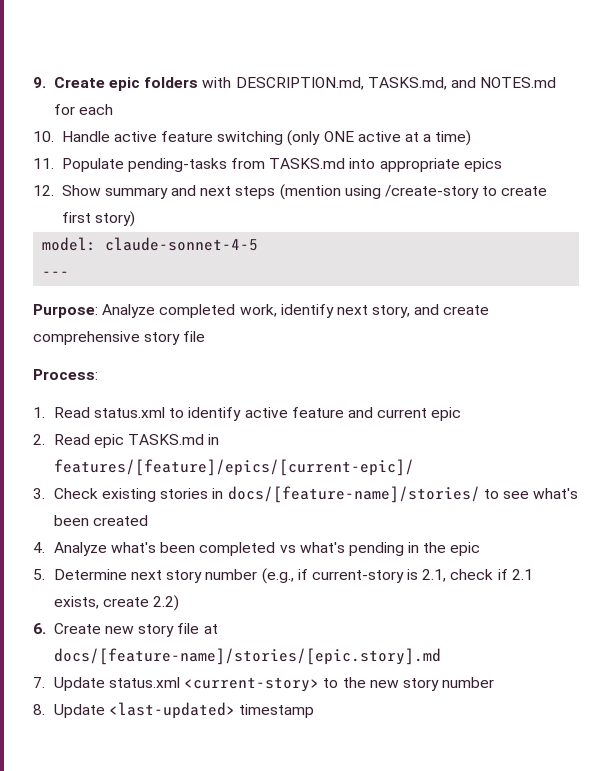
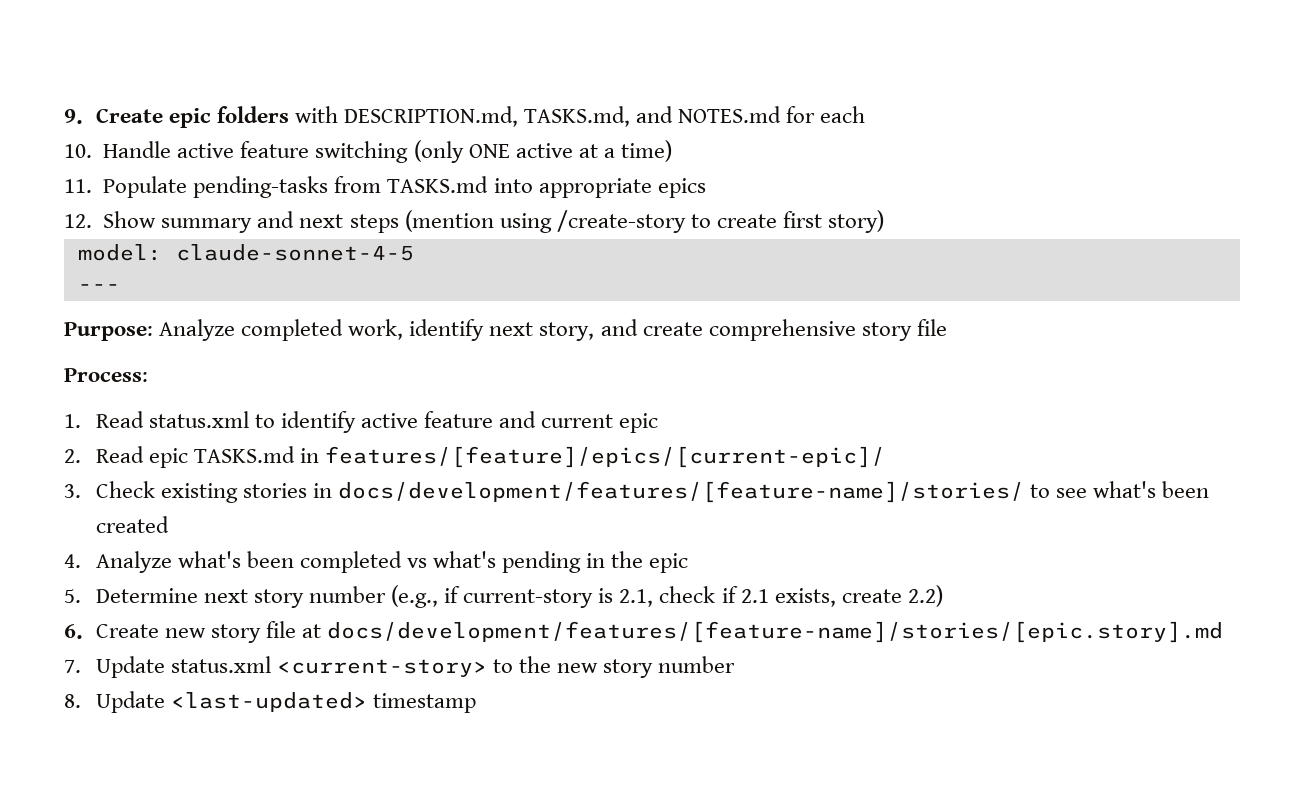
[227,486,480,503] docs/[feature-name]/stories/ -> [338,481,1025,503] docs/development/features/[feature-name]/stories/
[53,648,441,665] docs/[feature-name]/stories/[epic.story].md -> [327,621,1224,643] docs/development/features/[feature-name]/stories/[epic.story].md

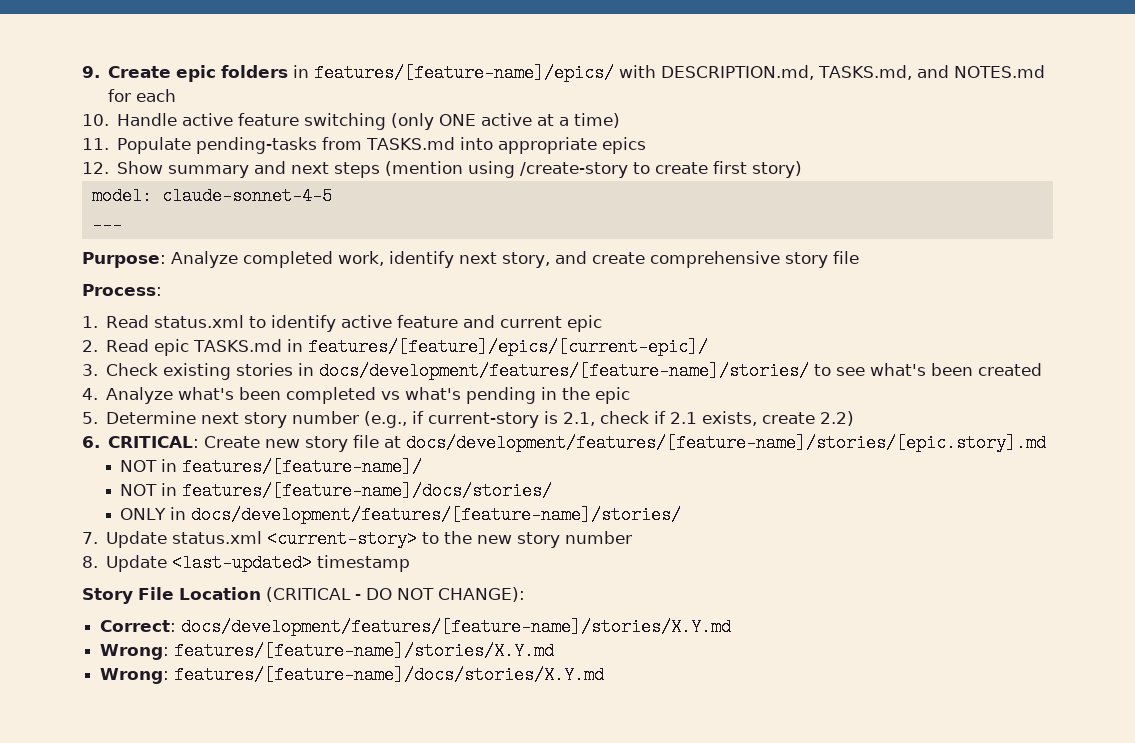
(289, 114) none -> [293,64,615,82] in features/[feature-name]/epics/
(83, 631) none -> [108,436,200,448] CRITICAL:
(1224, 632) none -> [120,458,423,476] [120,482,553,500] [120,506,682,524] // NOT in features/[feature-name]/ // NOT in features/[feature-name]/docs/stories/ // ONLY in docs/development/features/[feature-name]/stories/
(476, 703) none -> [82,587,525,604] [100,618,732,636] [100,642,555,660] [100,666,605,684] // Story File Location (CRITICAL - DO NOT CHANGE): // Correct: docs/development/features/[feature-name]/stories/X.Y.md // Wrong: features/[feature-name]/stories/X.Y.md // Wrong: features/[feature-name]/docs/stories/X.Y.md

